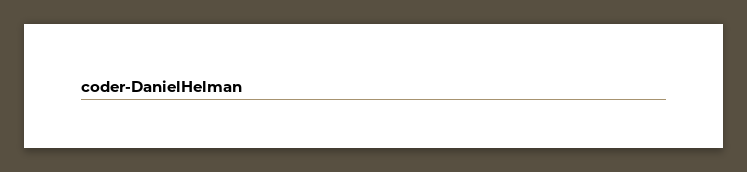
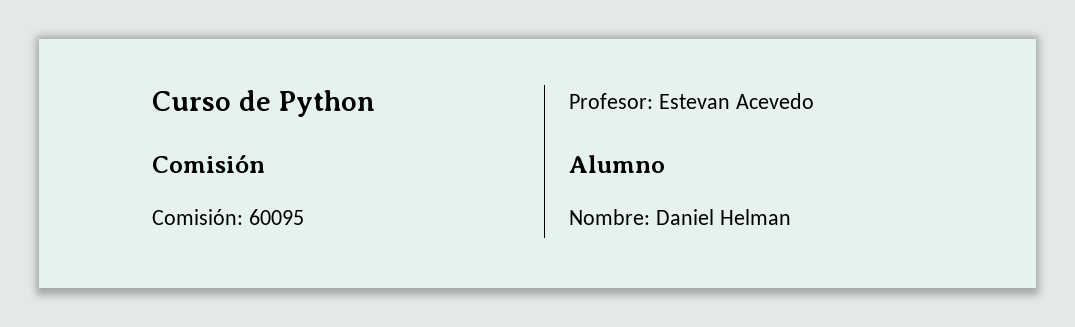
[81,80,242,92] coder-DanielHelman -> [152,90,376,117] [152,154,265,173] [152,209,304,225] [569,93,814,109] [569,155,665,173] [569,209,791,225] Curso de Python // Comisión // Comisión: 60095 // Profesor: Estevan Acevedo // Alumno // Nombre: Daniel Helman

